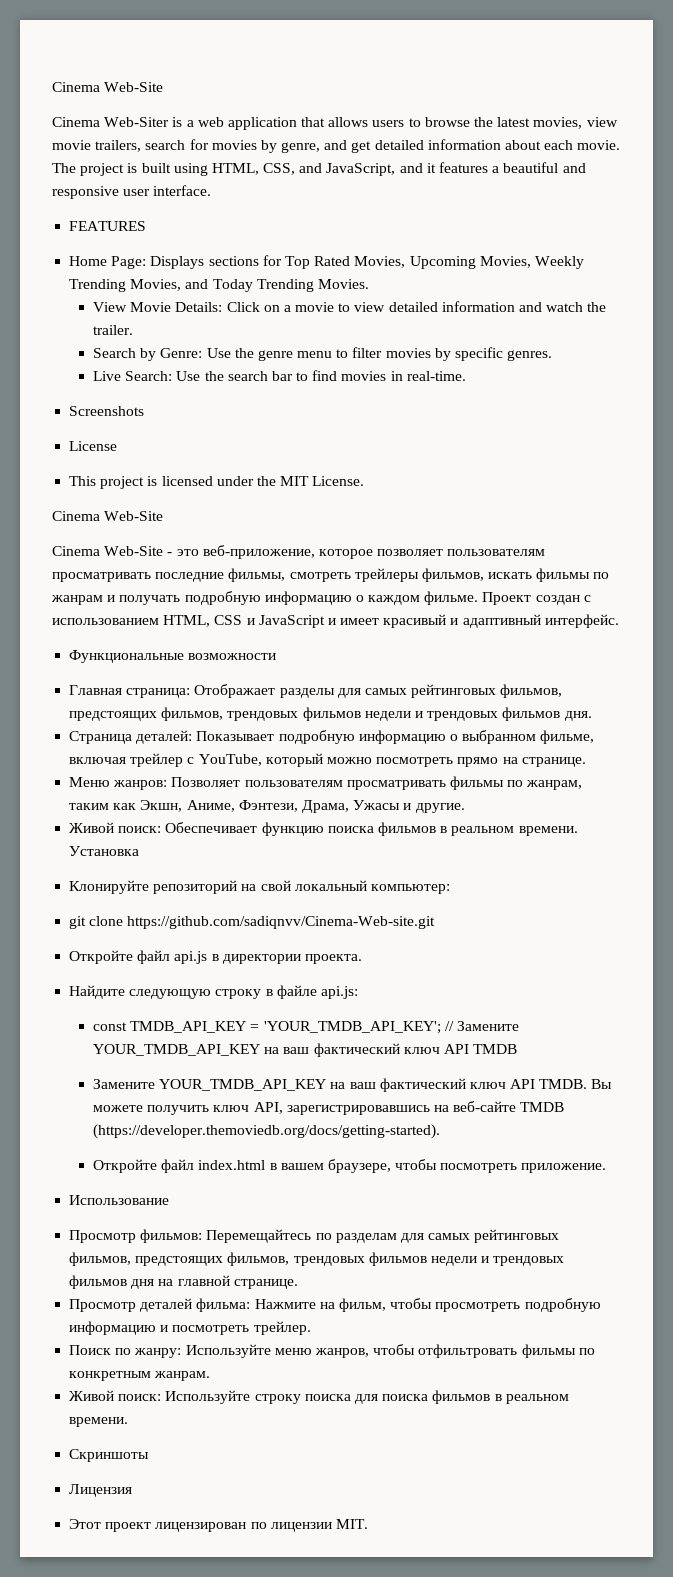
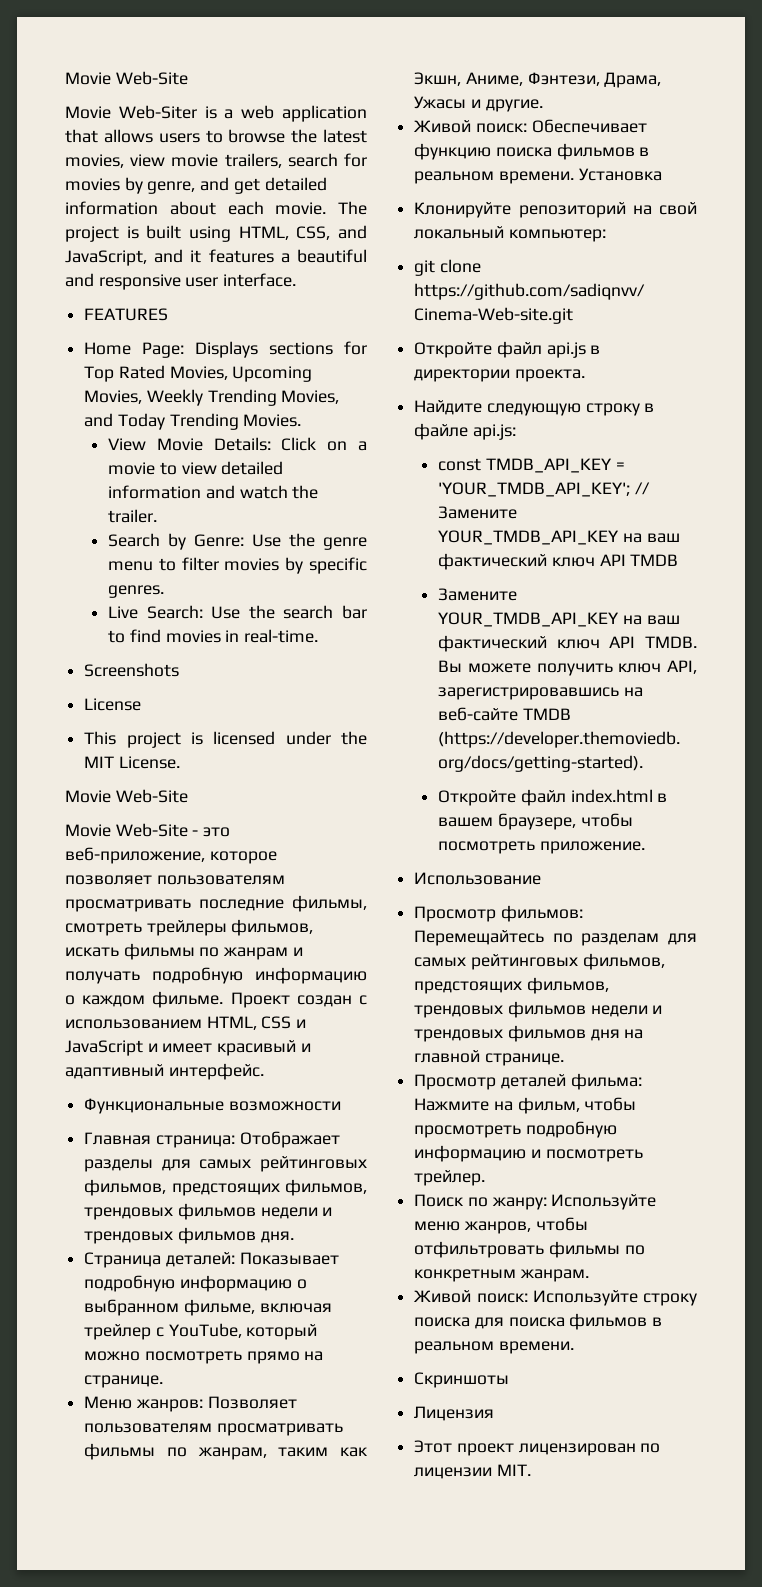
[52,82,164,92] [52,117,100,127] Cinema Web-Site // Cinema -> [65,71,188,85] [65,106,111,119] Movie Web-Site // Movie
[52,511,164,521] [52,546,100,556] Cinema Web-Site // Cinema -> [65,789,188,803] [65,824,111,837] Movie Web-Site // Movie

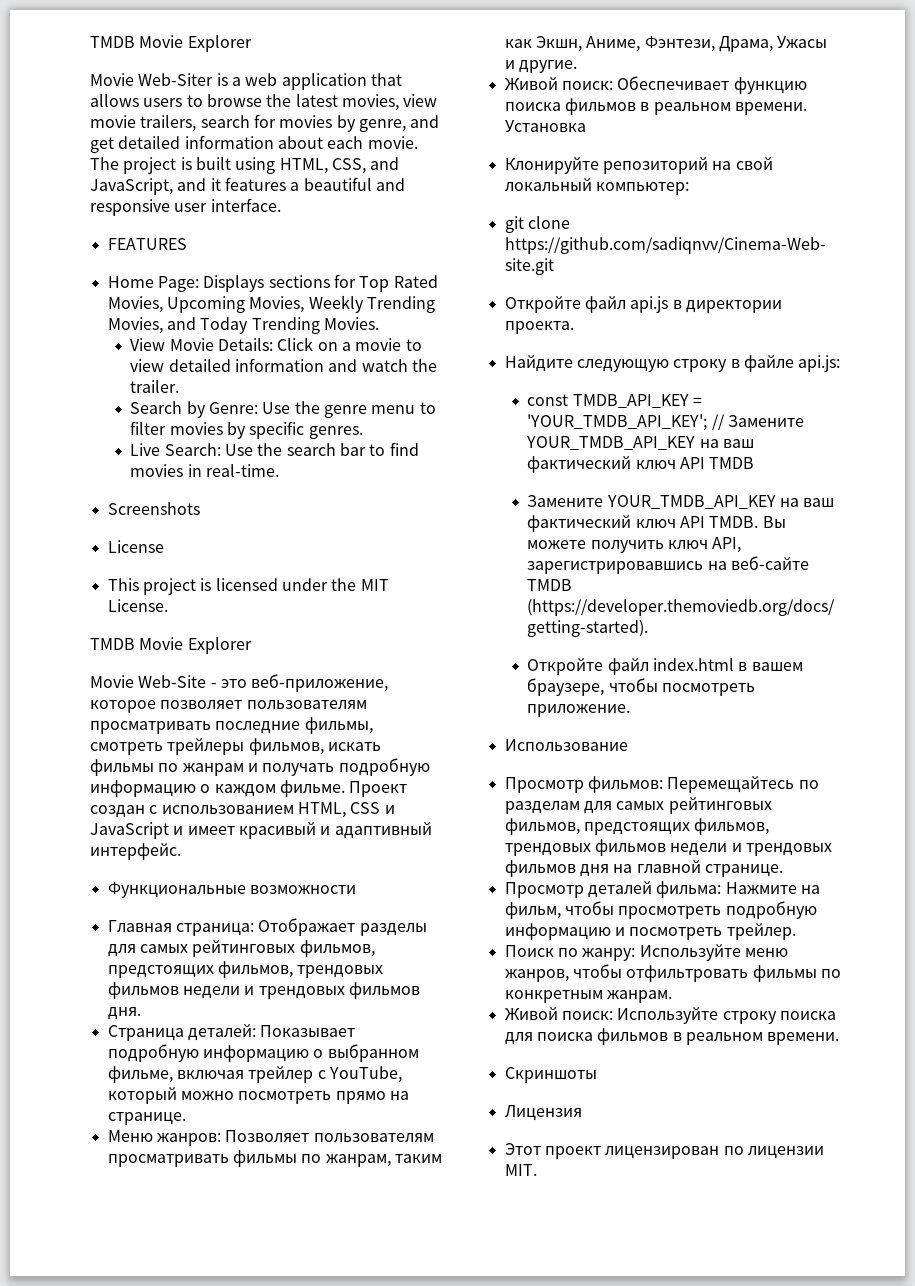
[65,71,188,85] Movie Web-Site -> [90,35,252,52] TMDB Movie Explorer
[65,789,188,803] Movie Web-Site -> [90,637,252,654] TMDB Movie Explorer

